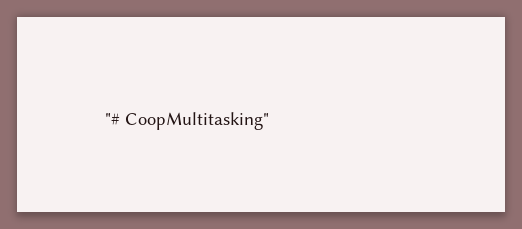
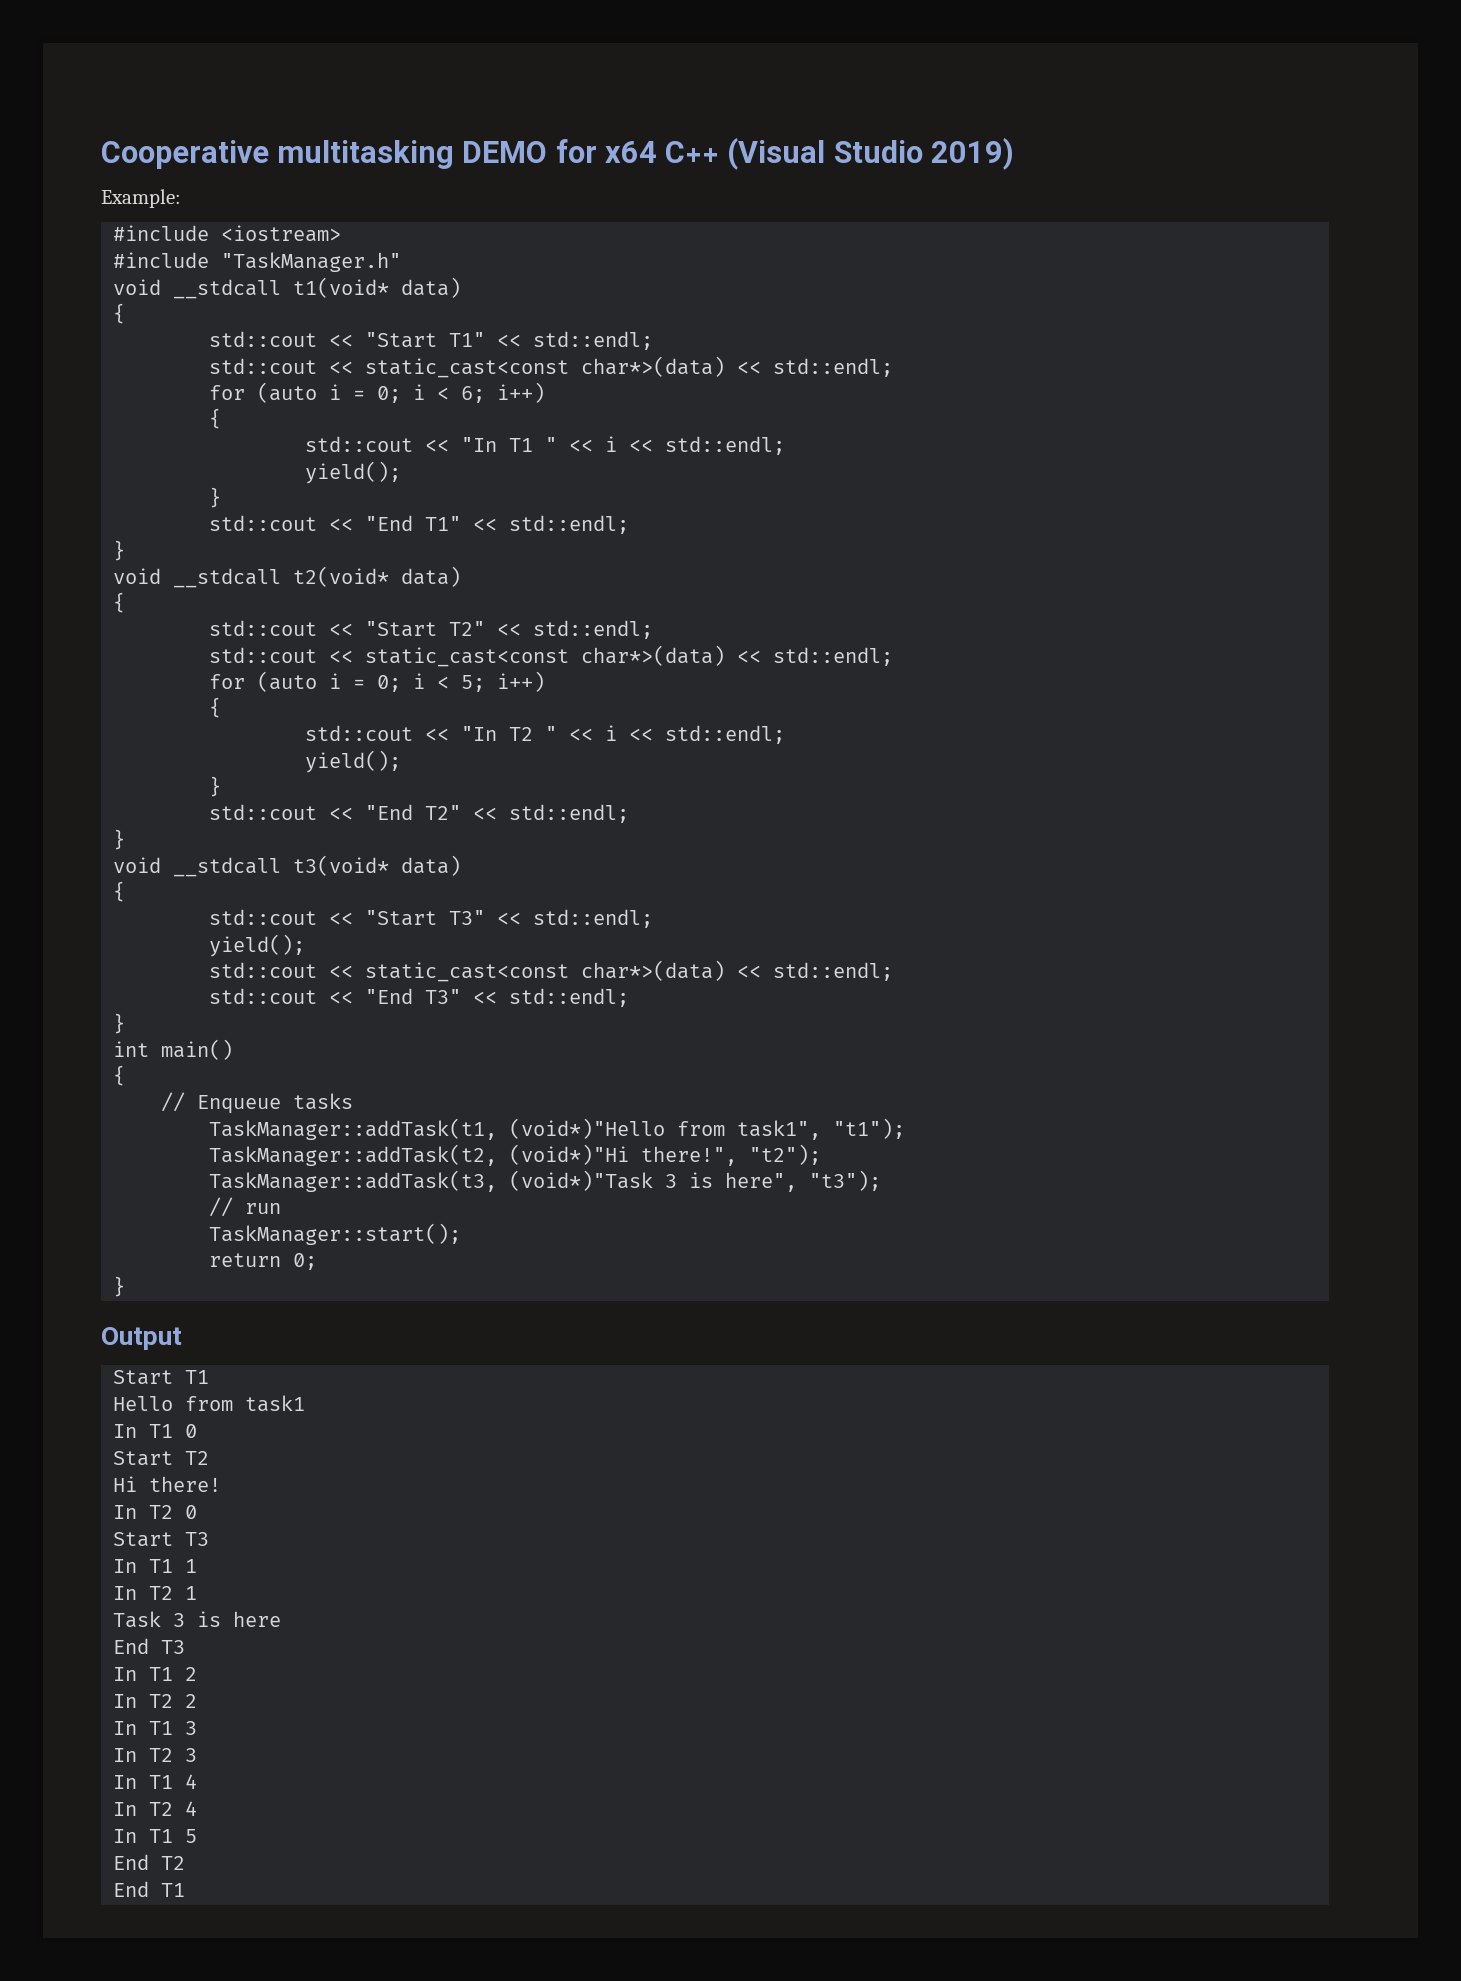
[105,112,269,130] "# CoopMultitasking" -> [101,138,1014,170] [101,189,181,208] [113,225,342,242] [113,252,402,272] [113,277,462,299] [113,303,126,324] [209,331,654,350] [209,356,894,378] [209,382,546,403] [209,408,222,429] [305,436,786,455] [305,461,402,484] [209,487,222,508] [209,515,630,534] [113,540,126,561] [113,566,462,588] [113,592,126,613] [209,620,654,639] [209,645,894,667] [209,671,546,692] [209,697,222,718] [305,725,786,744] [305,750,402,773] [209,776,222,797] [209,804,630,823] [113,829,126,850] [113,855,462,877] [113,881,126,902] [209,909,654,928] [209,934,306,957] [209,960,894,982] [209,988,630,1007] [113,1013,126,1034] [113,1039,234,1060] [113,1065,126,1086] [161,1092,354,1114] [209,1118,906,1140] [209,1144,822,1166] [209,1170,882,1192] [209,1197,282,1217] [209,1223,462,1245] [209,1253,318,1270] [113,1276,126,1297] [101,1327,182,1350] [113,1370,210,1385] [113,1395,306,1412] [113,1424,198,1438] [113,1451,210,1466] [113,1476,222,1492] [113,1505,198,1519] [113,1532,210,1547] [113,1559,198,1573] [113,1586,198,1600] [113,1611,282,1628] [113,1638,186,1654] [113,1667,198,1681] [113,1694,198,1708] [113,1721,198,1735] [113,1748,198,1762] [113,1774,198,1789] [113,1801,198,1816] [113,1829,198,1843] [113,1854,186,1870] [113,1881,186,1897] Cooperative multitasking DEMO for x64 C++ (Visual Studio 2019) // Example: // #include <iostream> // #include "TaskManager.h" // void __stdcall t1(void* data) // { // std::cout << "Start T1" << std::endl; // std::cout << static_cast<const char*>(data) << std::endl; // for (auto i = 0; i < 6; i++) // { // std::cout << "In T1 " << i << std::endl; // yield(); // } // std::cout << "End T1" << std::endl; // } // void __stdcall t2(void* data) // { // std::cout << "Start T2" << std::endl; // std::cout << static_cast<const char*>(data) << std::endl; // for (auto i = 0; i < 5; i++) // { // std::cout << "In T2 " << i << std::endl; // yield(); // } // std::cout << "End T2" << std::endl; // } // void __stdcall t3(void* data) // { // std::cout << "Start T3" << std::endl; // yield(); // std::cout << static_cast<const char*>(data) << std::endl; // std::cout << "End T3" << std::endl; // } // int main() // { // // Enqueue tasks // TaskManager::addTask(t1, (void*)"Hello from task1", "t1"); // TaskManager::addTask(t2, (void*)"Hi there!", "t2"); // TaskManager::addTask(t3, (void*)"Task 3 is here", "t3"); // // run // TaskManager::start(); // return 0; // } // Output // Start T1 // Hello from task1 // In T1 0 // Start T2 // Hi there! // In T2 0 // Start T3 // In T1 1 // In T2 1 // Task 3 is here // End T3 // In T1 2 // In T2 2 // In T1 3 // In T2 3 // In T1 4 // In T2 4 // In T1 5 // End T2 // End T1

